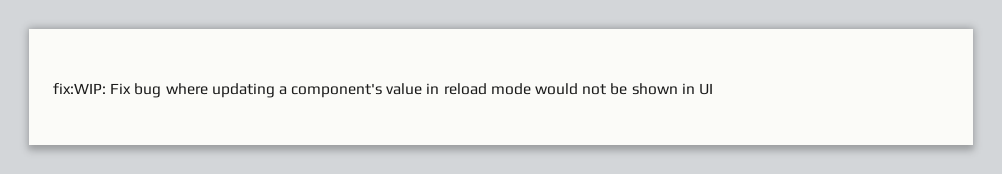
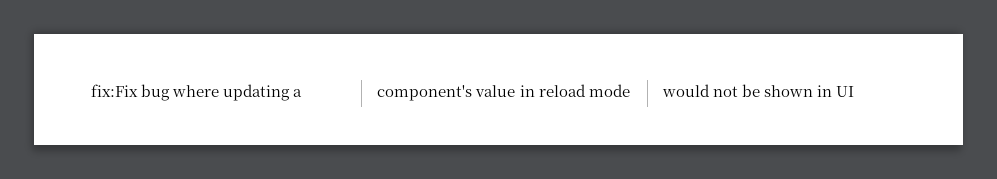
[53,83,132,94] fix:WIP: Fix -> [91,84,138,97] fix:Fix

